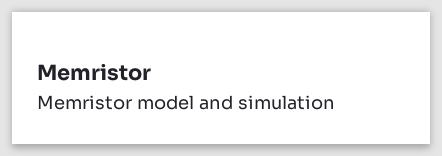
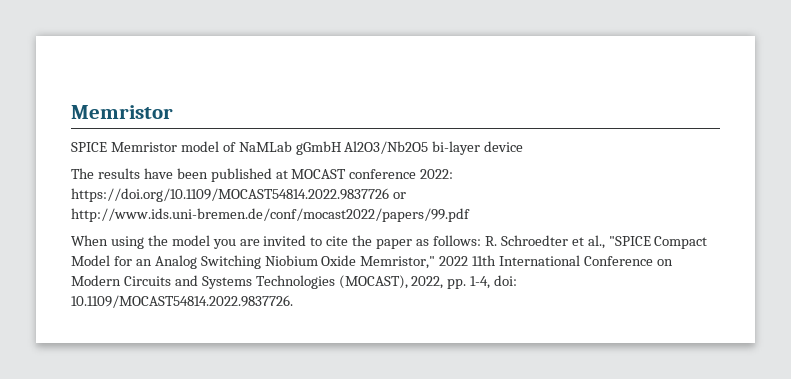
(151, 72) none -> [71,142,107,152] SPICE
[198,95,335,110] and simulation -> [222,141,524,155] [71,168,454,182] [71,188,406,202] [71,208,470,222] [71,235,708,249] [71,255,673,269] [71,275,518,289] [71,295,293,308] of NaMLab gGmbH Al2O3/Nb2O5 bi-layer device // The results have been published at MOCAST conference 2022: https://doi.org/10.1109/MOCAST54814.2022.9837726 or http://www.ids.uni-bremen.de/conf/mocast2022/papers/99.pdf // When using the model you are invited to cite the paper as follows: R. Schroedter et al., "SPICE Compact Model for an Analog Switching Niobium Oxide Memristor," 2022 11th International Conference on Modern Circuits and Systems Technologies (MOCAST), 2022, pp. 1-4, doi: 10.1109/MOCAST54814.2022.9837726.

